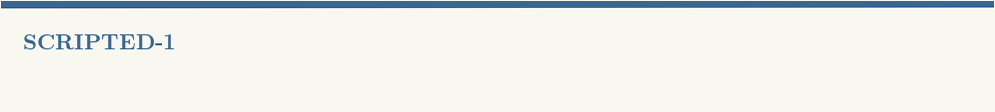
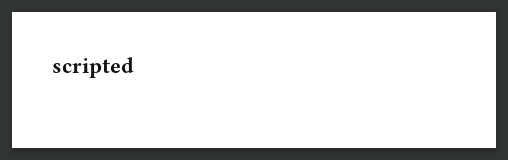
[22,34,176,50] SCRIPTED-1 -> [52,57,134,78] scripted

